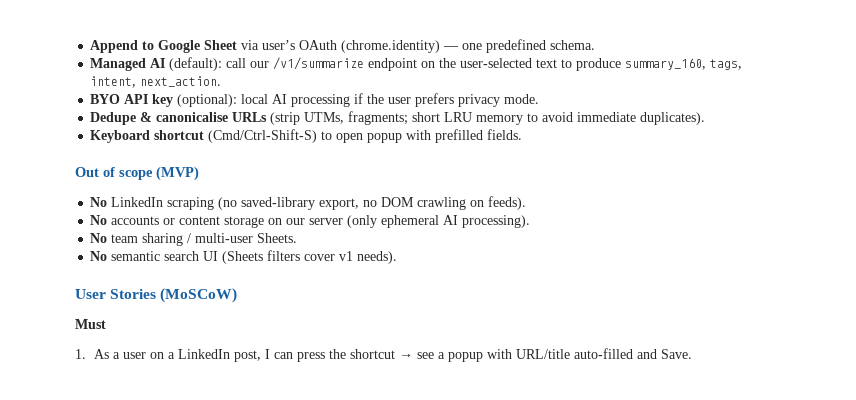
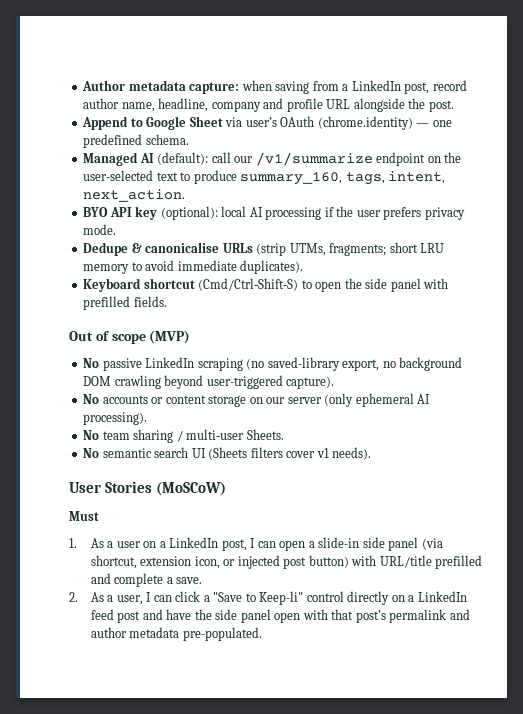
(90, 46) none -> [82,80,467,94] [83,98,454,112] Author metadata capture: when saving from a LinkedIn post, record author name, headline, company and profile URL alongside the post. //
[367,133,403,143] popup -> [344,278,421,292] the side panel
(108, 202) none -> [102,358,142,371] passive
(378, 203) none -> [399,357,463,371] background
[470,196,527,210] on feeds). -> [164,375,335,389] beyond user-triggered capture).
[296,348,692,362] press the shortcut → see a popup with URL/title auto‑filled and Save. -> [279,537,443,551] [90,555,483,569] [90,573,203,587] [69,591,467,605] [90,609,470,623] [90,627,262,641] open a slide-in side panel (via shortcut, extension icon, or injected post button) with URL/title prefilled and complete a save. // 2. As a user, I can click a "Save to Keep-li" control directly on a LinkedIn feed post and have the side panel open with that post’s permalink and author metadata pre-populated.

